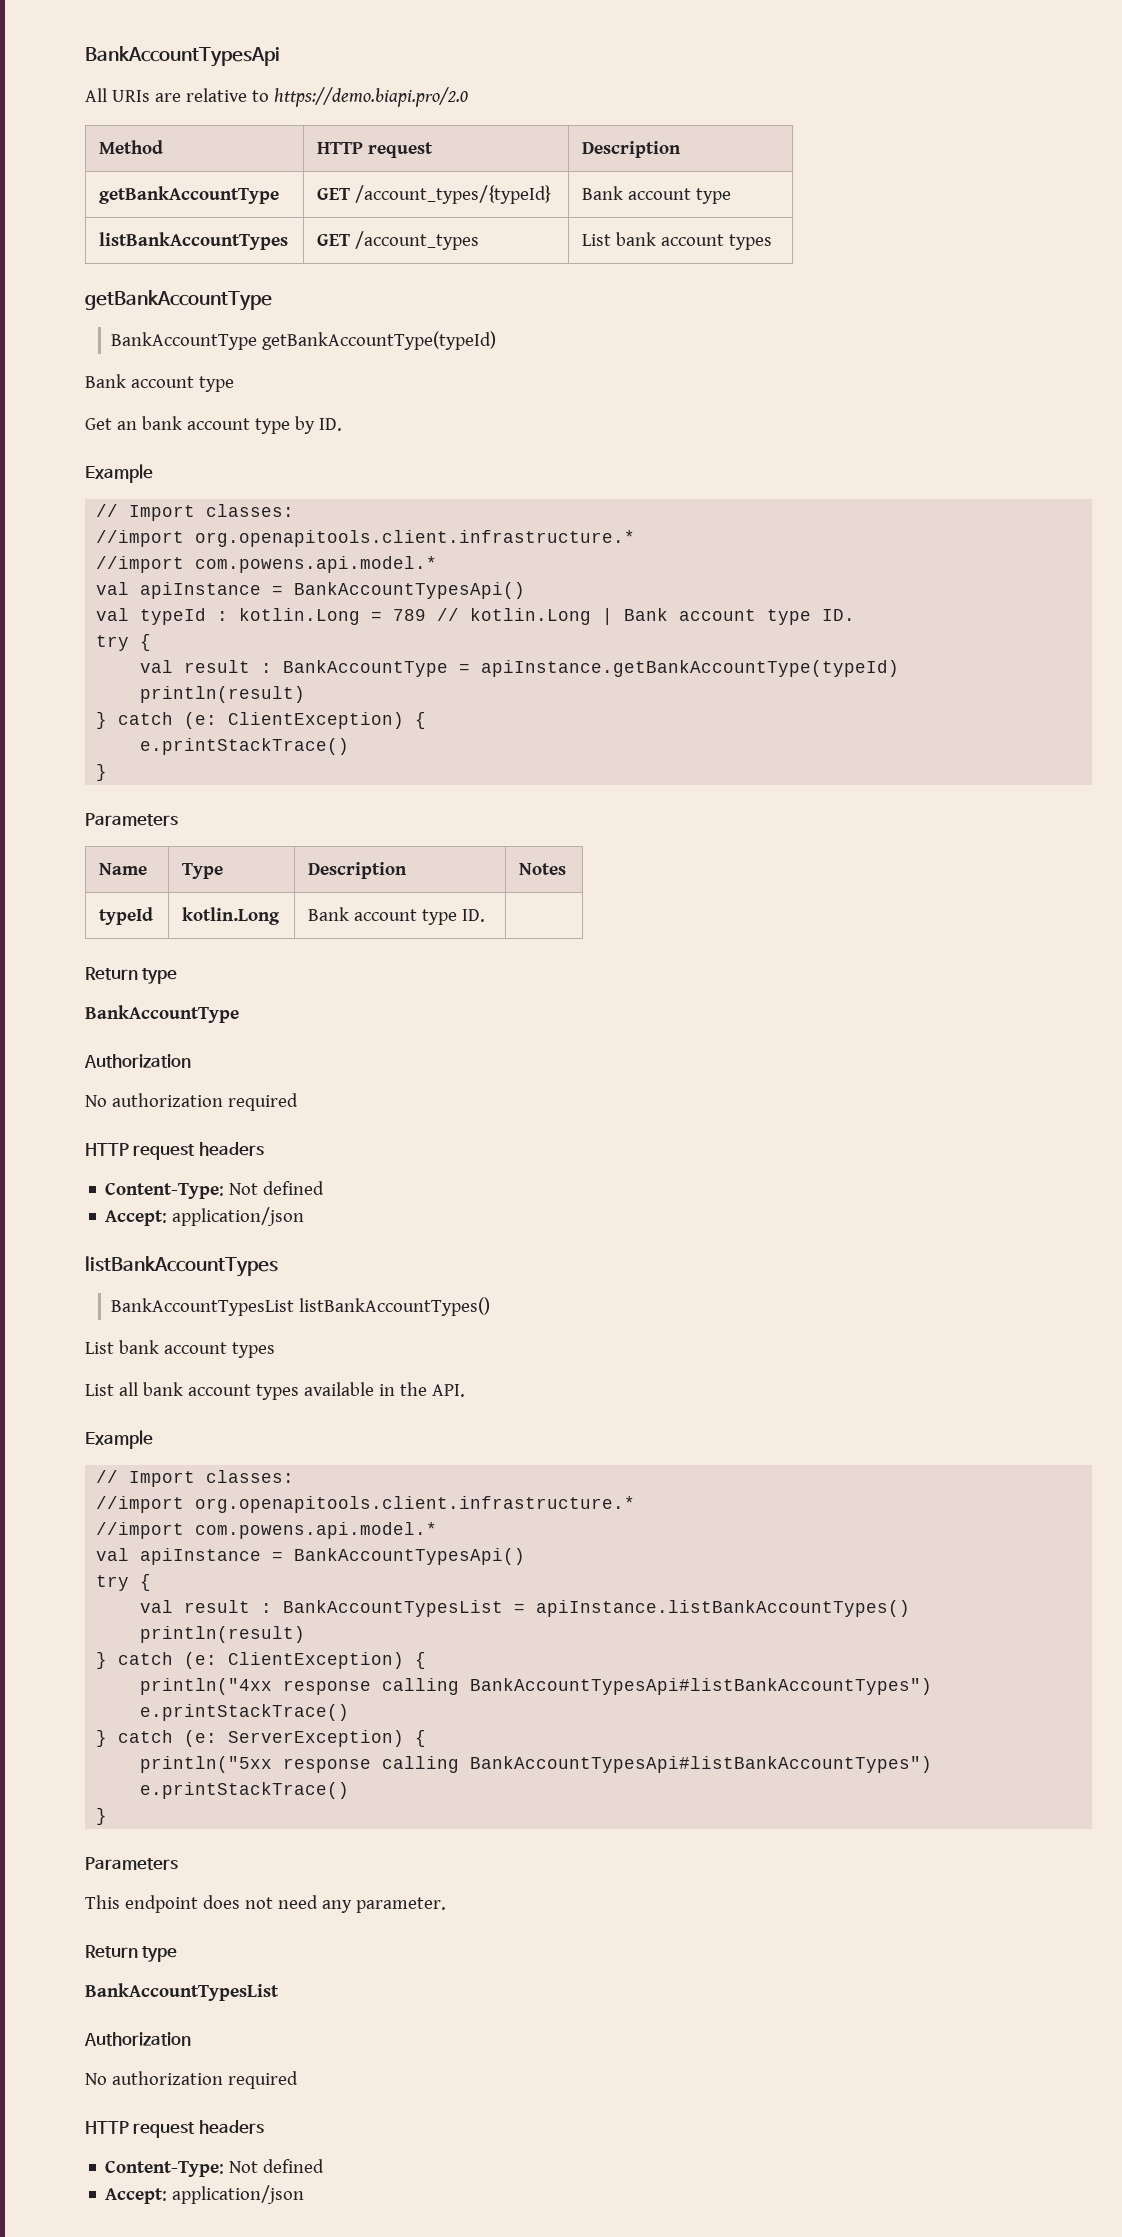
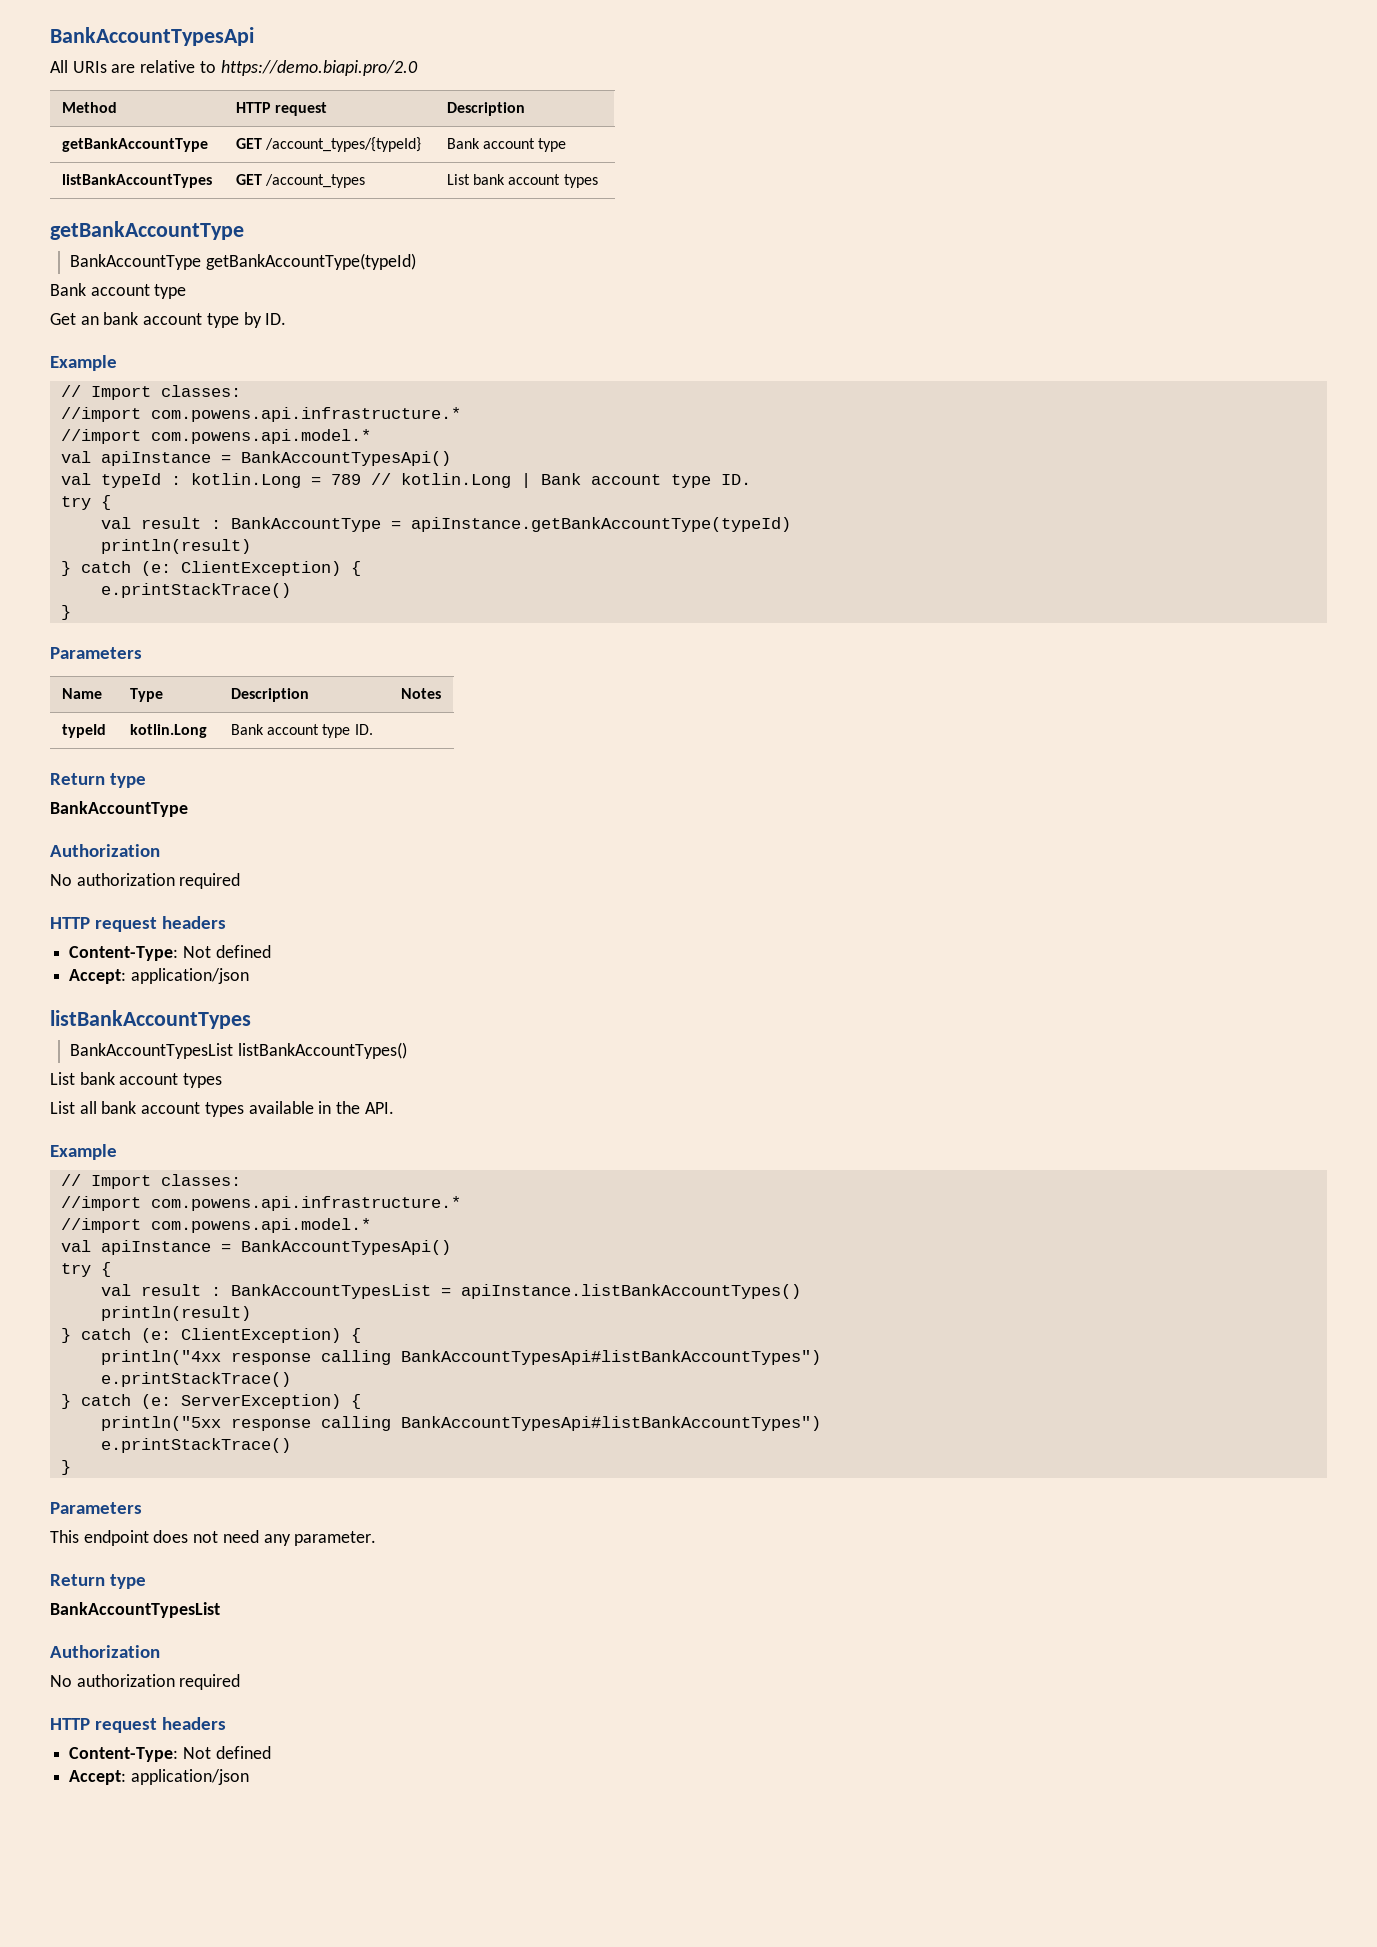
[195,530,636,547] org.openapitools.client.infrastructure.* -> [150,407,461,422] com.powens.api.infrastructure.*
[195,1496,636,1513] org.openapitools.client.infrastructure.* -> [150,1196,461,1211] com.powens.api.infrastructure.*

